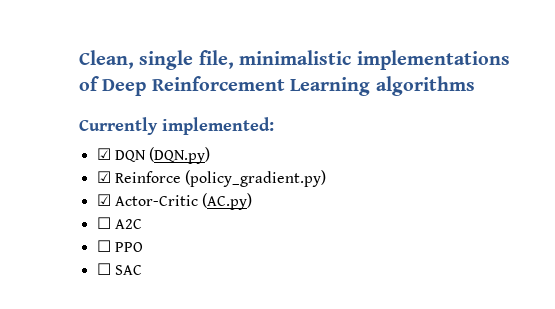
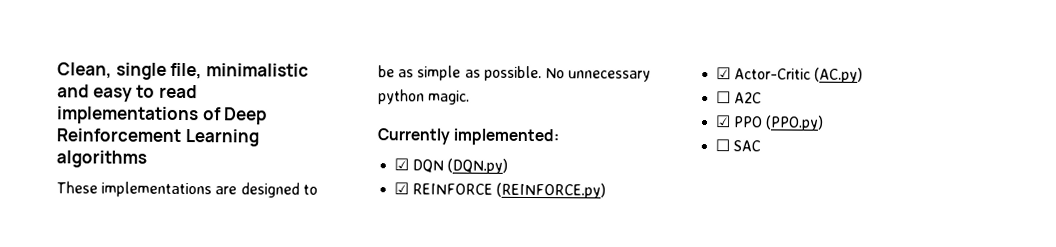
(352, 57) none -> [57,84,197,102] and easy to read
(475, 86) none -> [56,181,318,198] [378,65,652,82] [378,89,471,105] // These implementations are designed to be as simple as possible. No unnecessary python magic.
[114,170,327,187] Reinforce (policy_gradient.py) -> [412,182,607,199] REINFORCE (REINFORCE.py)
[96,240,111,252] ☐ -> [715,115,732,128] ☑
(143, 247) none -> [765,115,825,131] (PPO.py)

